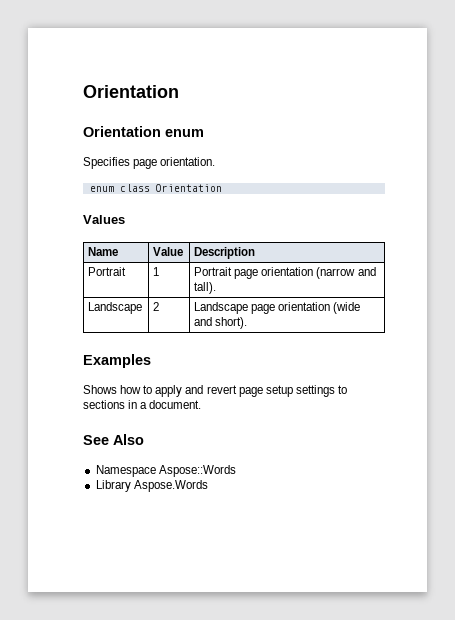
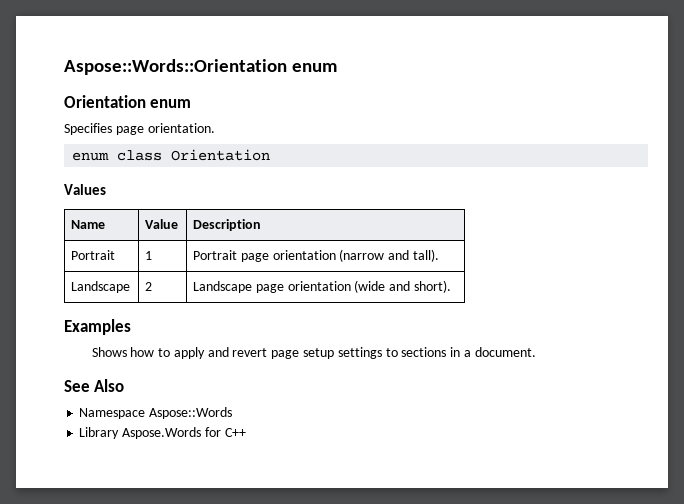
[83,85,179,98] Orientation -> [64,59,338,75] Aspose::Words::Orientation enum
(208, 486) none -> [204,427,246,437] for C++

